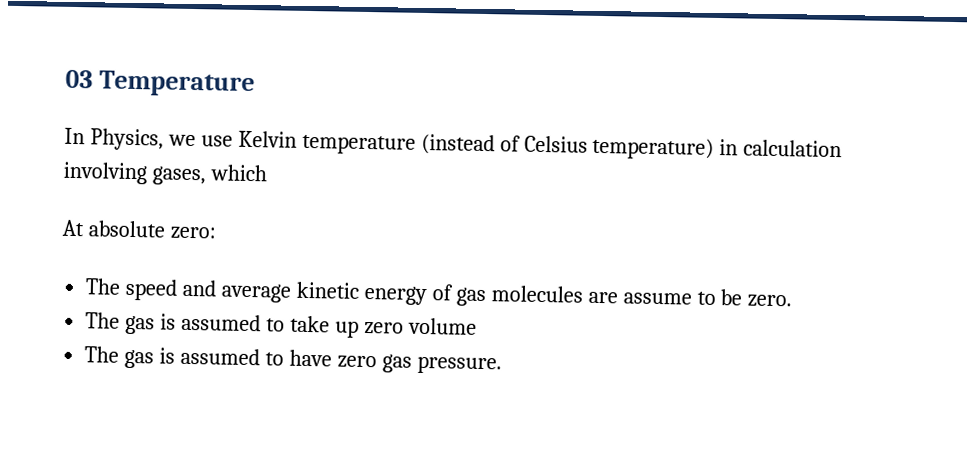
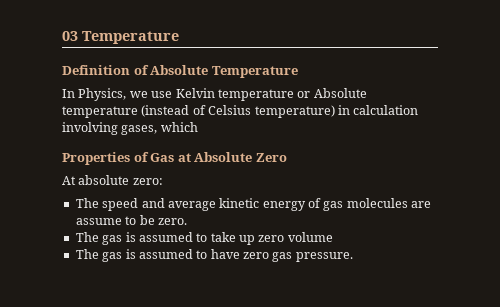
(255, 84) none -> [62,65,298,78] // Definition of Absolute Temperature
(416, 144) none -> [297,88,367,98] [62,106,138,118] or Absolute temperature
(267, 173) none -> [62,152,287,165] // Properties of Gas at Absolute Zero

